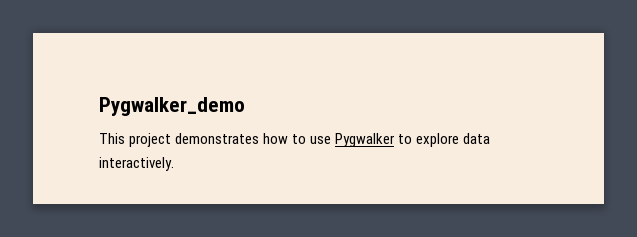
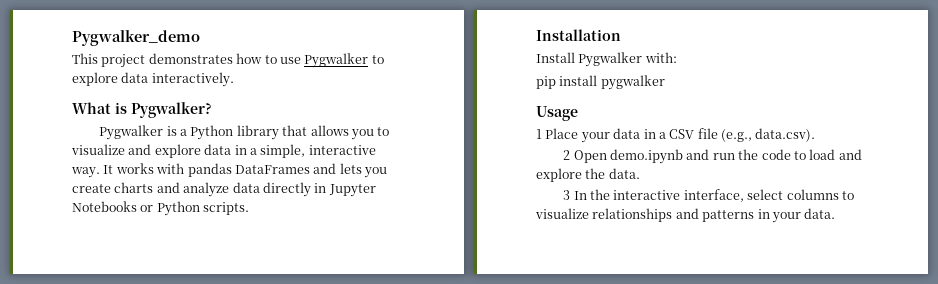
(174, 164) none -> [72,102,212,118] [99,125,390,140] [71,144,376,158] [71,163,387,178] [72,182,376,197] [72,201,250,216] [536,29,621,41] [536,52,677,67] [536,75,665,90] [536,106,578,121] [536,128,816,143] [563,149,862,164] [536,168,640,182] [563,189,854,202] [535,208,836,223] // What is Pygwalker? // Pygwalker is a Python library that allows you to visualize and explore data in a simple, interactive way. It works with pandas DataFrames and lets you create charts and analyze data directly in Jupyter Notebooks or Python scripts. // Installation // Install Pygwalker with: // pip install pygwalker // Usage // 1 Place your data in a CSV file (e.g., data.csv). // 2 Open demo.ipynb and run the code to load and explore the data. // 3 In the interactive interface, select columns to visualize relationships and patterns in your data.

